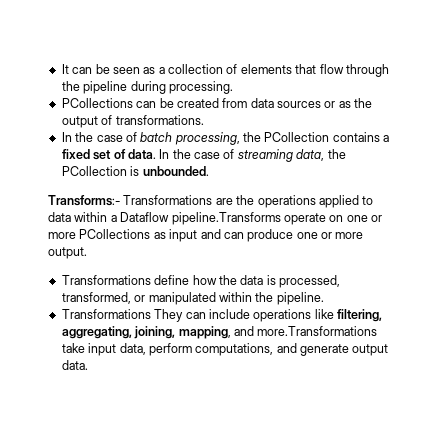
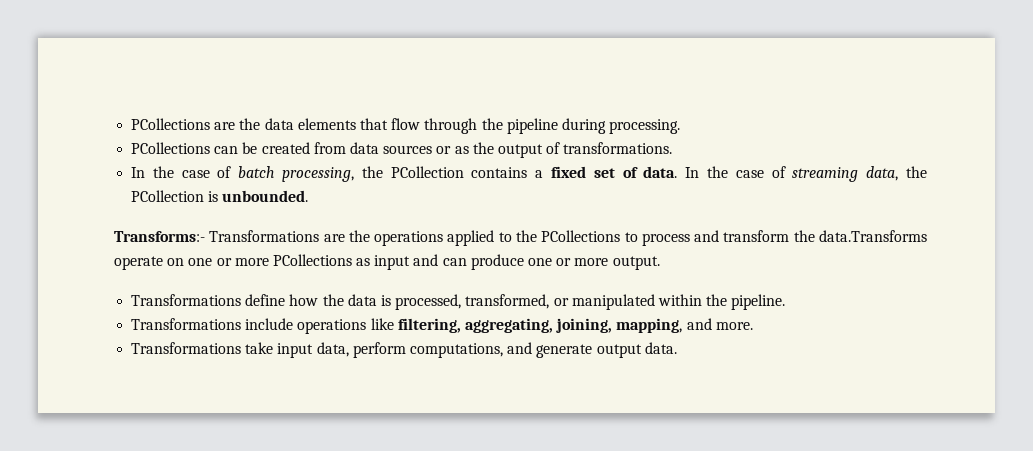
[61,64,238,74] It can be seen as a collection of -> [131,118,294,130] PCollections are the data
[48,212,281,225] data within a Dataflow pipeline.Transforms -> [516,230,928,246] the PCollections to process and transform the data.Transforms
[154,309,206,322] They can -> (242, 324) none
[257,326,378,336] more.Transformations -> [715,322,753,330] [131,342,242,354] more. // Transformations

